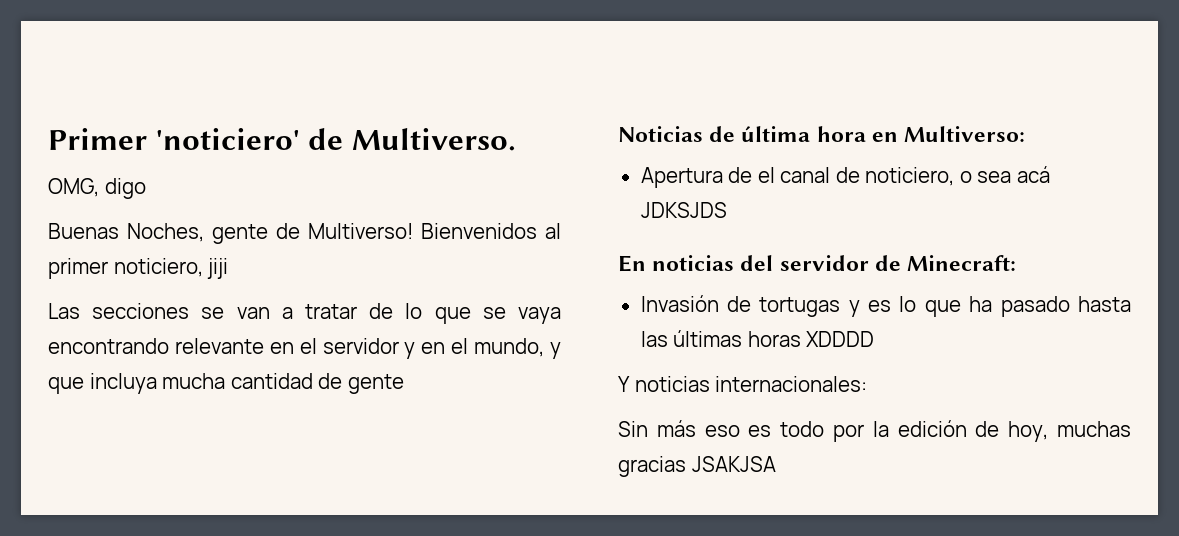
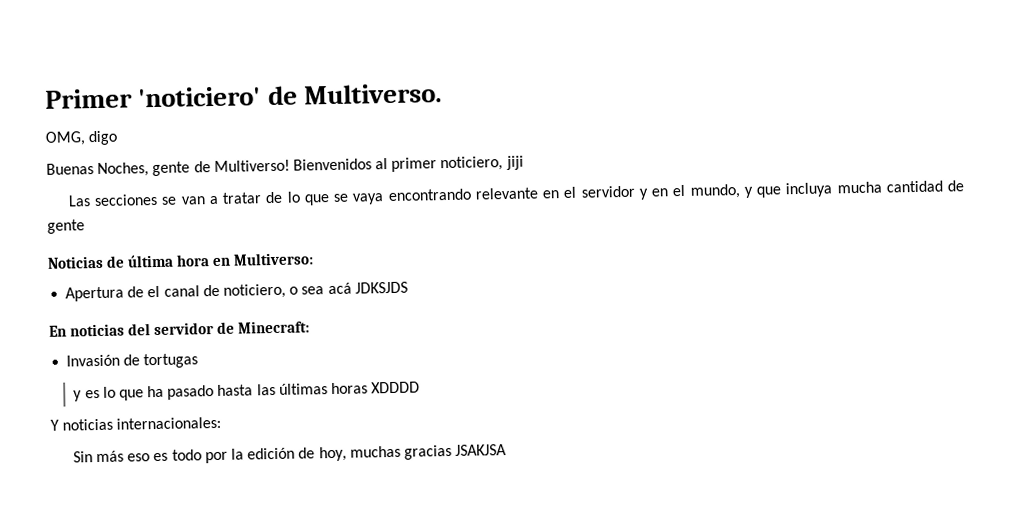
(841, 307) none -> (199, 361) //

